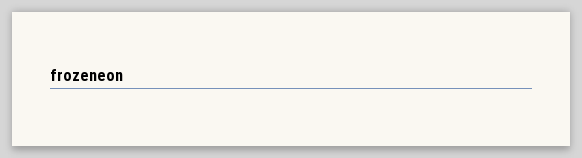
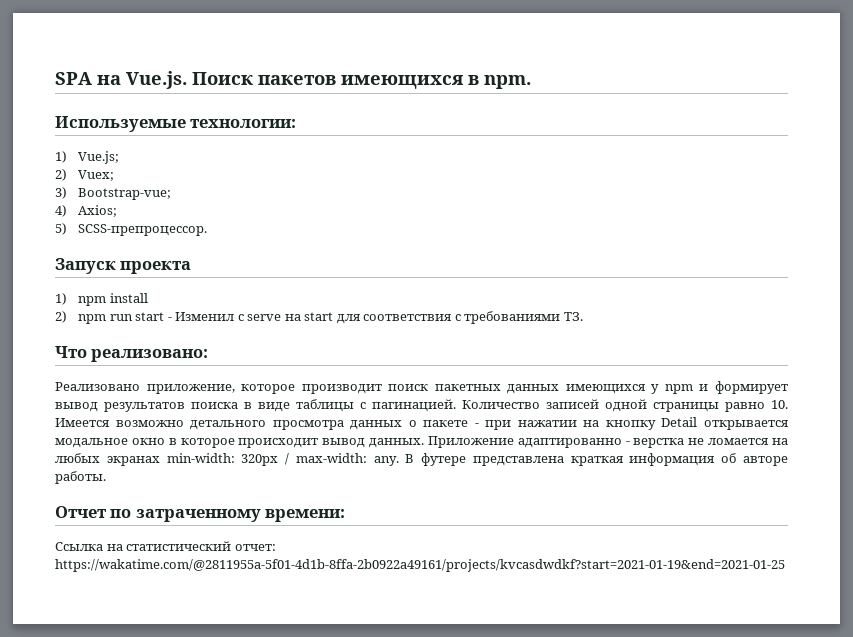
[50,69,123,81] frozeneon -> [55,71,531,89] [55,116,297,132] [55,151,120,164] [55,169,115,181] [55,187,172,200] [55,205,118,217] [55,223,208,236] [55,258,192,274] [55,293,148,306] [55,311,583,324] [55,346,209,362] [55,381,788,394] [55,399,788,412] [55,417,790,430] [55,436,788,448] [55,453,788,466] [55,471,106,484] [55,506,346,522] [55,541,276,551] [55,559,785,572] SPA на Vue.js. Поиск пакетов имеющихся в npm. // Используемые технологии: // 1) Vue.js; // 2) Vuex; // 3) Bootstrap-vue; // 4) Axios; // 5) SCSS-препроцессор. // Запуск проекта // 1) npm install // 2) npm run start - Изменил с serve на start для соответствия с требованиями ТЗ. // Что реализовано: // Реализовано приложение, которое производит поиск пакетных данных имеющихся у npm и формирует вывод результатов поиска в виде таблицы с пагинацией. Количество записей одной страницы равно 10. Имеется возможно детального просмотра данных о пакете - при нажатии на кнопку Detail открывается модальное окно в которое происходит вывод данных. Приложение адаптированно - верстка не ломается на любых экранах min-width: 320px / max-width: any. В футере представлена краткая информация об авторе работы. // Отчет по затраченному времени: // Ссылка на статистический отчет: https://wakatime.com/@2811955a-5f01-4d1b-8ffa-2b0922a49161/projects/kvcasdwdkf?start=2021-01-19&end=2021-01-25

